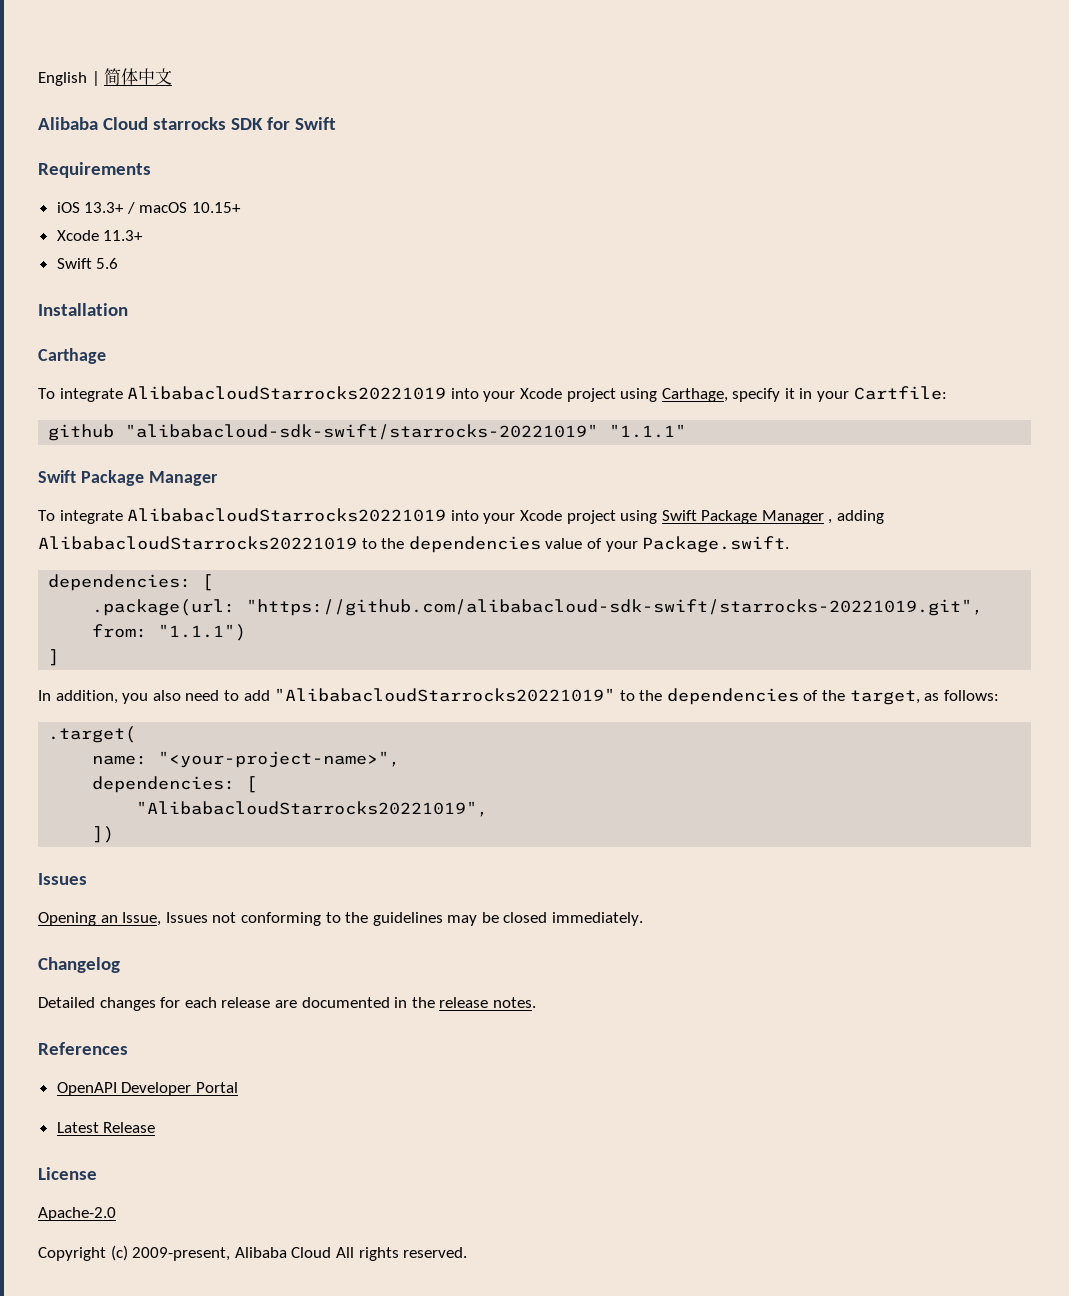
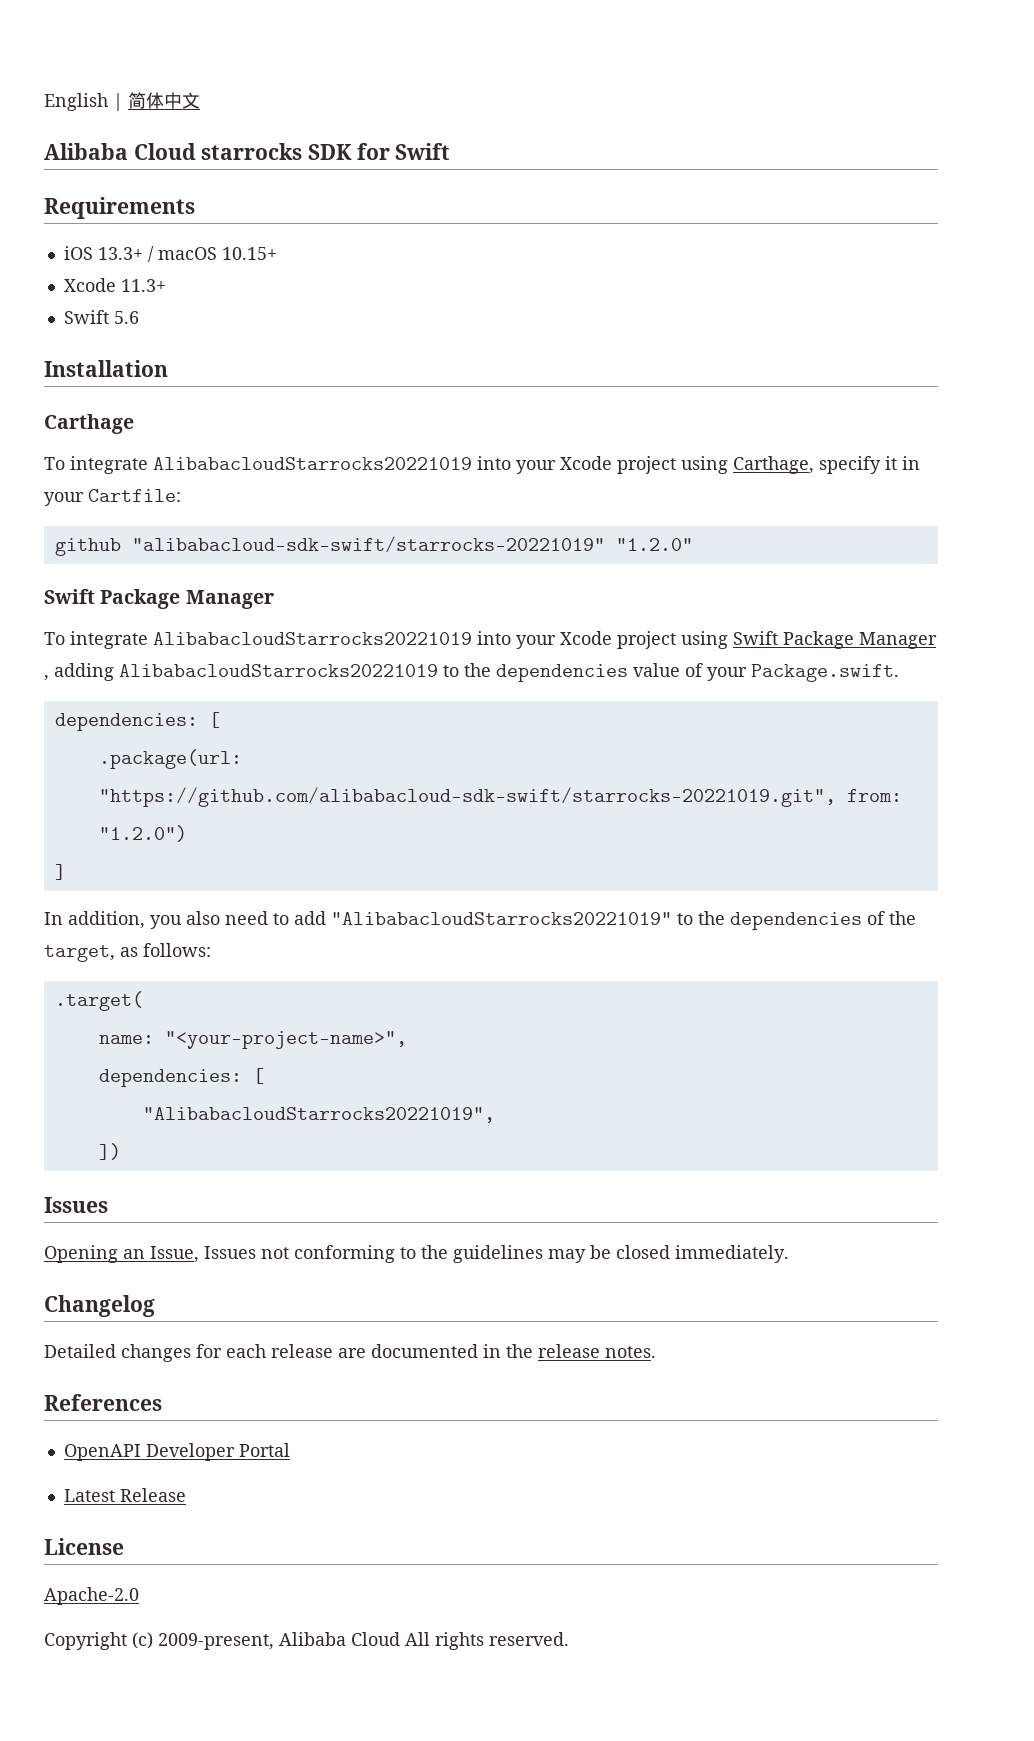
[609,424,687,438] "1.1.1" -> [615,538,693,551] "1.2.0"
[158,624,247,641] "1.1.1") -> [98,825,187,842] "1.2.0")

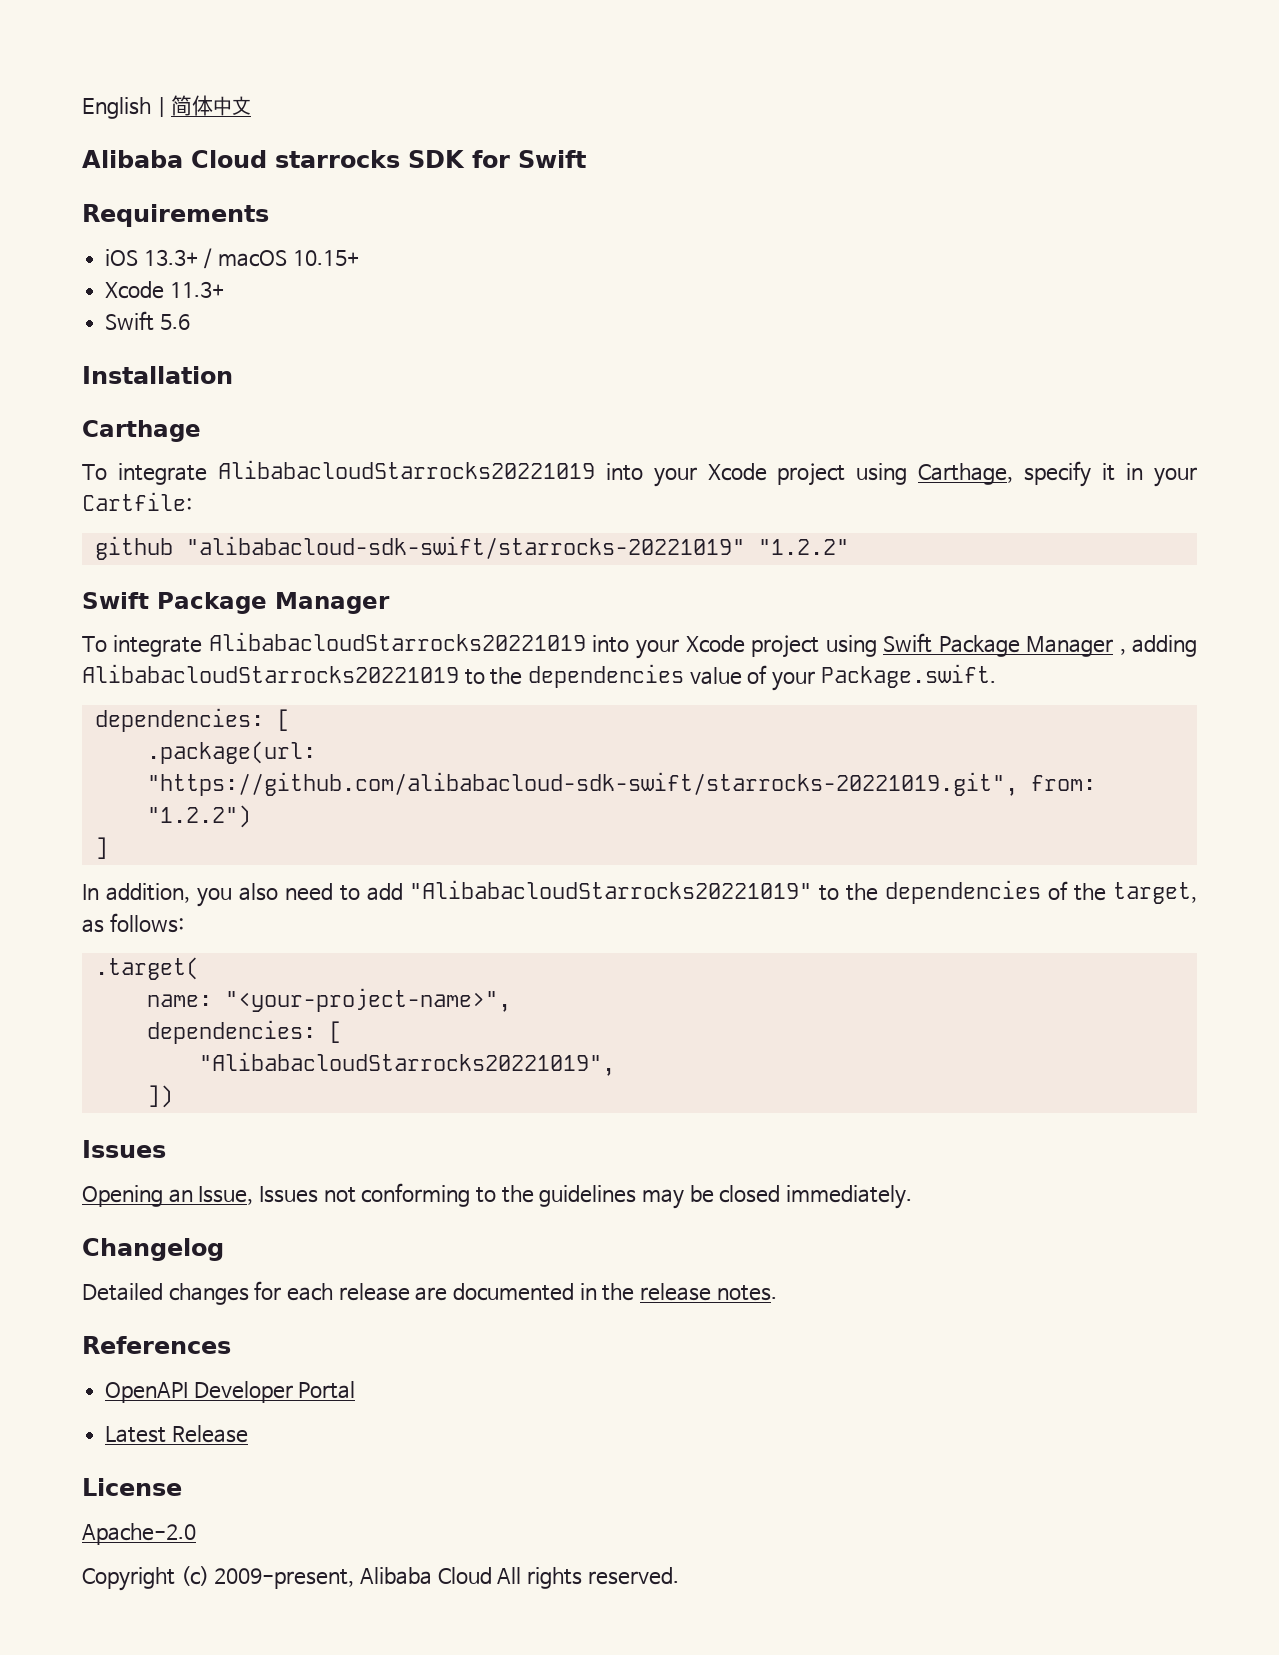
[615,538,693,551] "1.2.0" -> [757,539,849,555] "1.2.2"
[98,825,187,842] "1.2.0") -> [146,805,251,828] "1.2.2")

